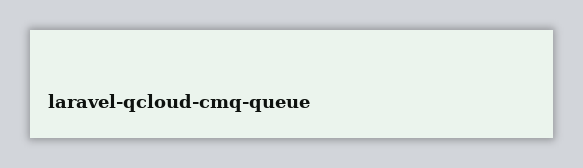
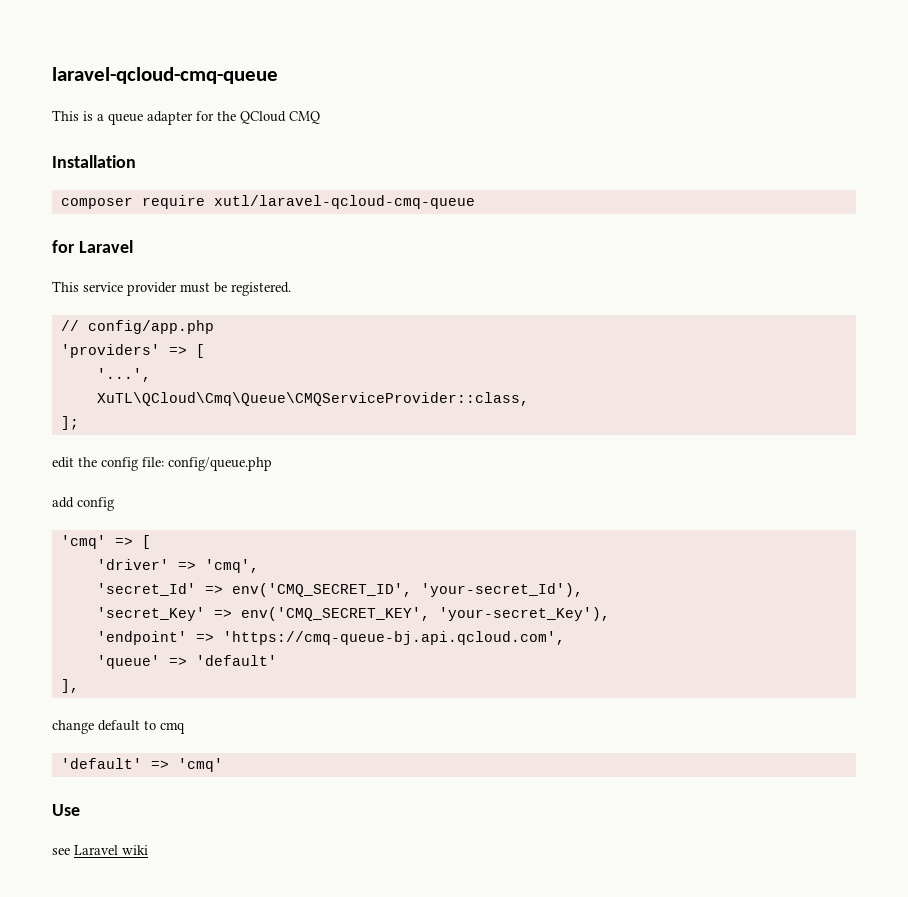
(310, 103) none -> [52,110,320,125] [52,155,136,168] [60,195,475,209] [52,240,133,253] [52,281,291,296] [60,320,214,334] [60,344,205,358] [96,368,151,382] [96,392,529,406] [60,416,79,430] [52,457,272,471] [52,497,114,511] [60,535,151,549] [96,559,259,573] [96,583,583,597] [96,607,610,621] [96,631,565,645] [96,655,277,669] [60,679,79,693] [52,720,185,734] [60,758,223,772] [52,804,80,816] [52,845,148,855] // This is a queue adapter for the QCloud CMQ // Installation // composer require xutl/laravel-qcloud-cmq-queue // for Laravel // This service provider must be registered. // // config/app.php // 'providers' => [ // '...', // XuTL\QCloud\Cmq\Queue\CMQServiceProvider::class, // ]; // edit the config file: config/queue.php // add config // 'cmq' => [ // 'driver' => 'cmq', // 'secret_Id' => env('CMQ_SECRET_ID', 'your-secret_Id'), // 'secret_Key' => env('CMQ_SECRET_KEY', 'your-secret_Key'), // 'endpoint' => 'https://cmq-queue-bj.api.qcloud.com', // 'queue' => 'default' // ], // change default to cmq // 'default' => 'cmq' // Use // see Laravel wiki

